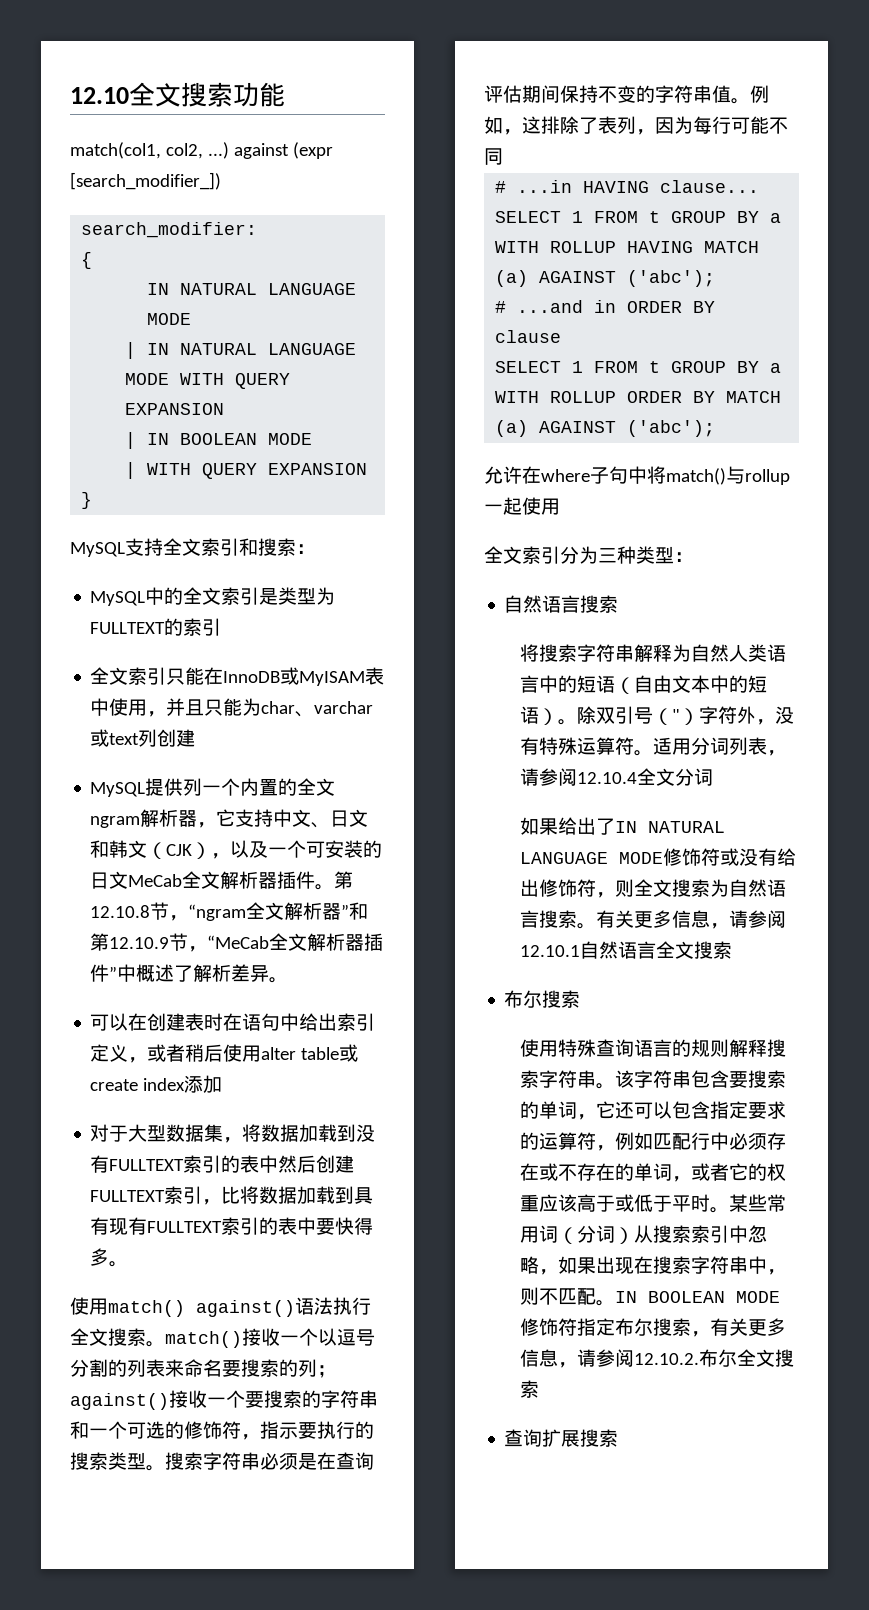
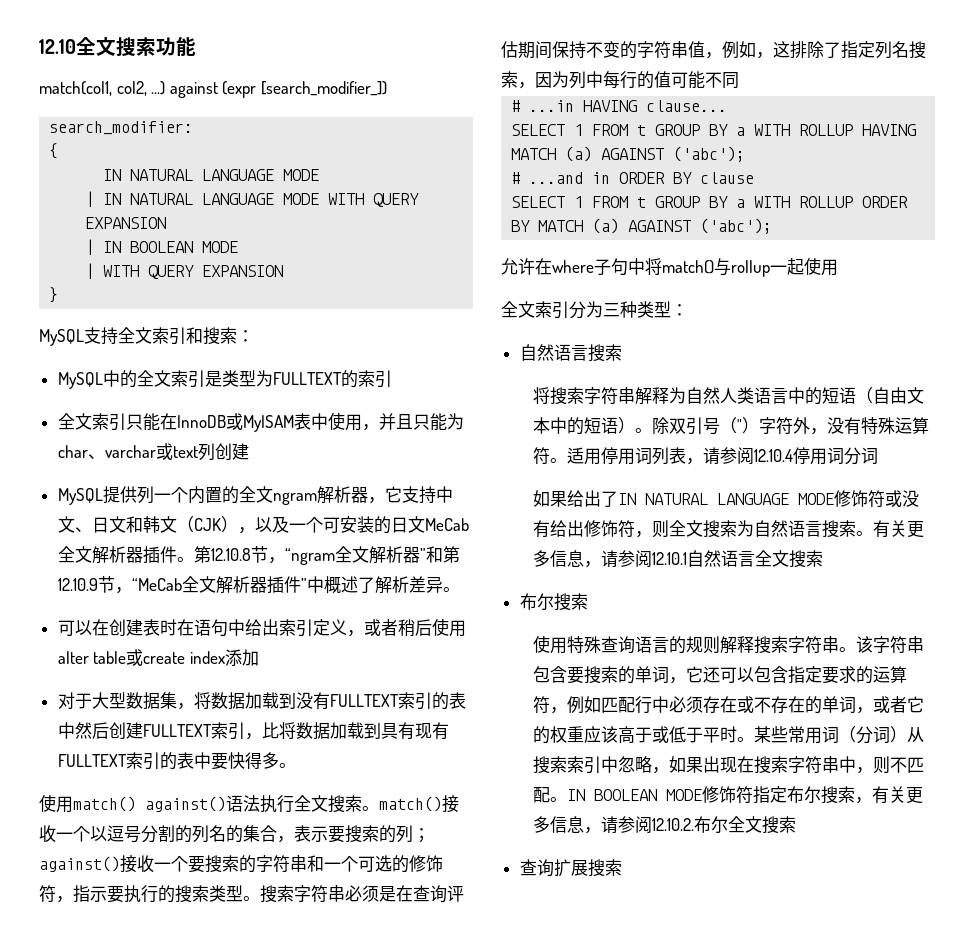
[146,1359,222,1377] 表来命名 -> [209,825,328,843] 名的集合，表示
[731,98,750,104] 。 -> [705,52,722,59] ，
[598,116,731,135] 表列，因为每行 -> [841,41,926,59] [501,71,671,89] 指定列名搜索，因为列中每行的值
[691,737,711,755] 分 -> [601,447,636,465] 停用
[637,768,676,786] 全文 -> [793,447,845,465] 停用词

